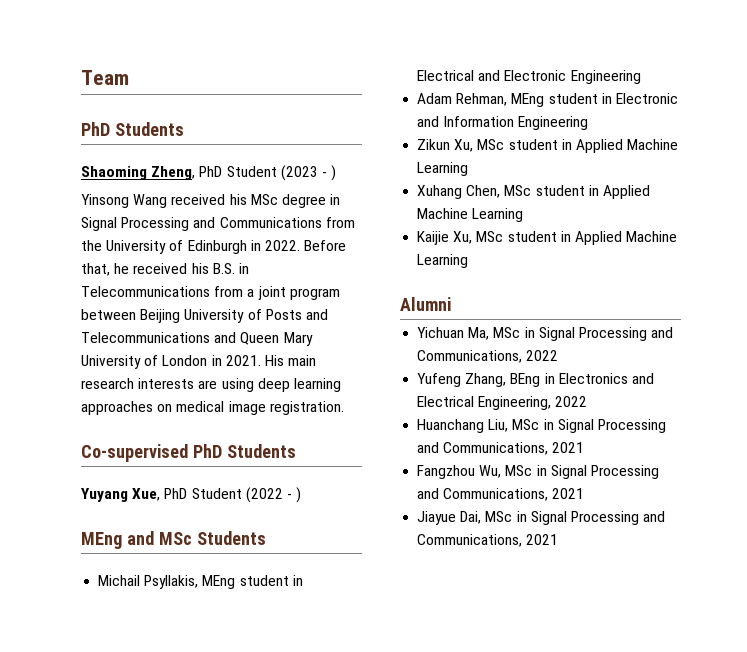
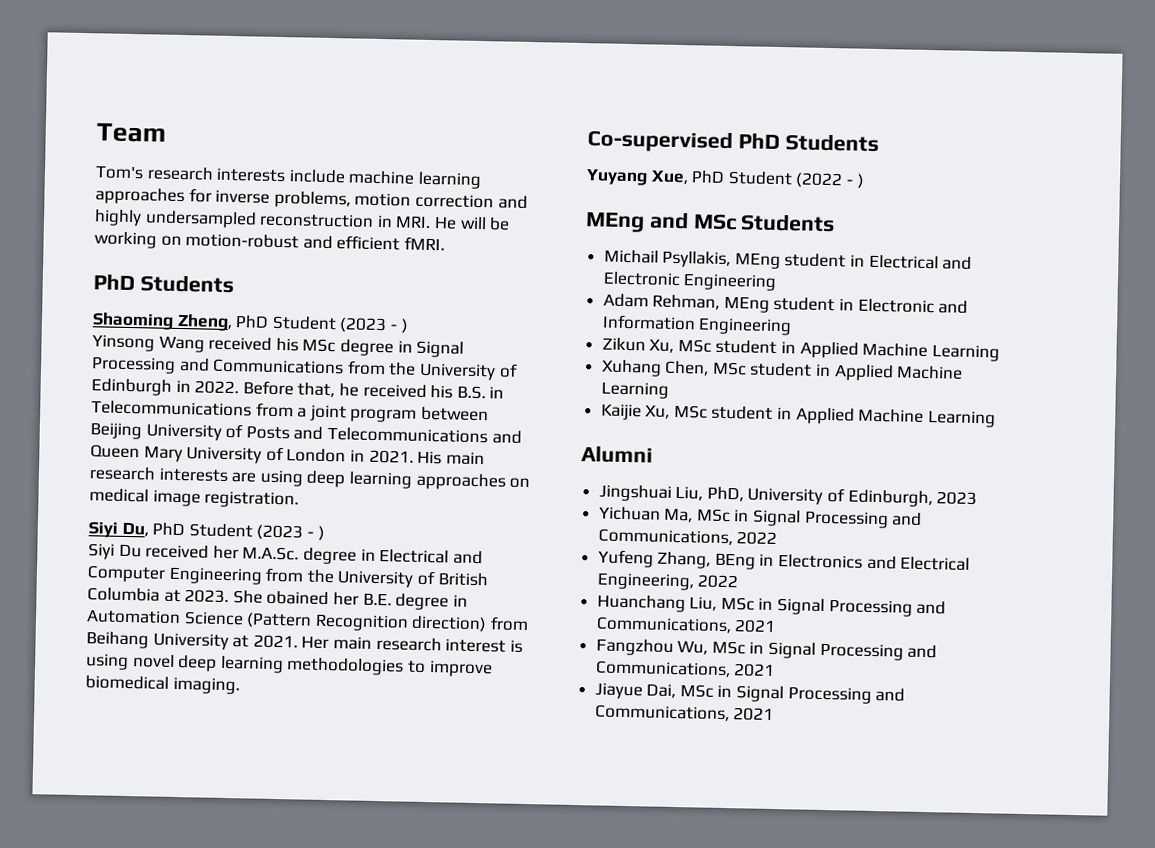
(129, 77) none -> [95,165,482,190] [95,187,528,209] [94,209,511,231] [94,231,445,251] // Tom's research interests include machine learning approaches for inverse problems, motion correction and highly undersampled reconstruction in MRI. He will be working on motion-robust and efficient fMRI.
(344, 408) none -> [88,521,325,541] [88,543,483,565] [87,565,488,588] [87,587,468,611] [86,609,529,633] [86,631,523,653] [85,653,493,678] [85,675,240,695] // Siyi Du, PhD Student (2023 - ) // Siyi Du received her M.A.Sc. degree in Electrical and Computer Engineering from the University of British Columbia at 2023. She obained her B.E. degree in Automation Science (Pattern Recognition direction) from Beihang University at 2021. Her main research interest is using novel deep learning methodologies to improve biomedical imaging.
(451, 304) none -> [598,484,978,508] // Jingshuai Liu, PhD, University of Edinburgh, 2023

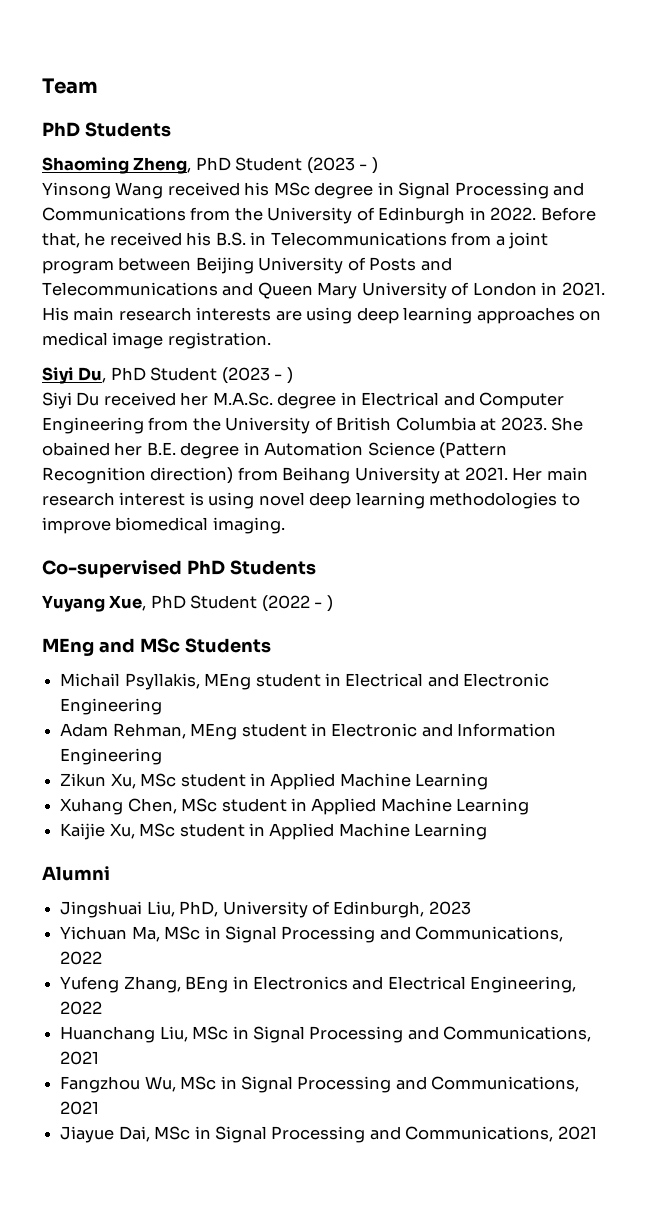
[95,165,482,190] [95,187,528,209] [94,209,511,231] [94,231,445,251] // Tom's research interests include machine learning approaches for inverse problems, motion correction and highly undersampled reconstruction in MRI. He will be working on motion-robust and efficient fMRI. -> (98, 86) none

